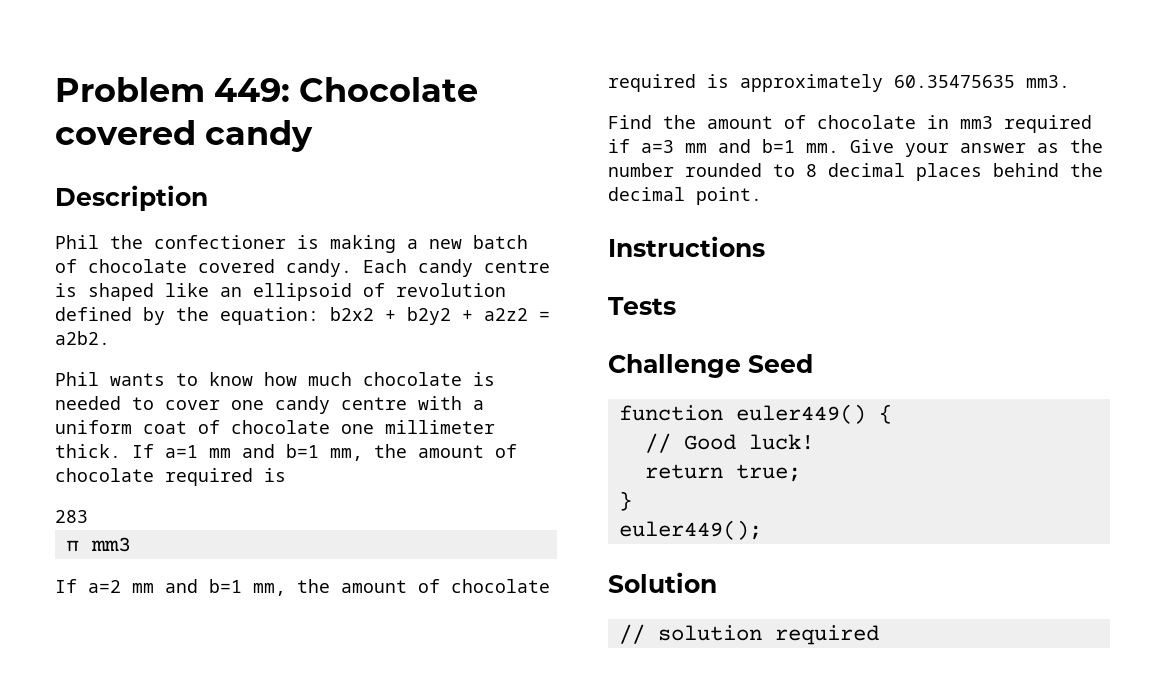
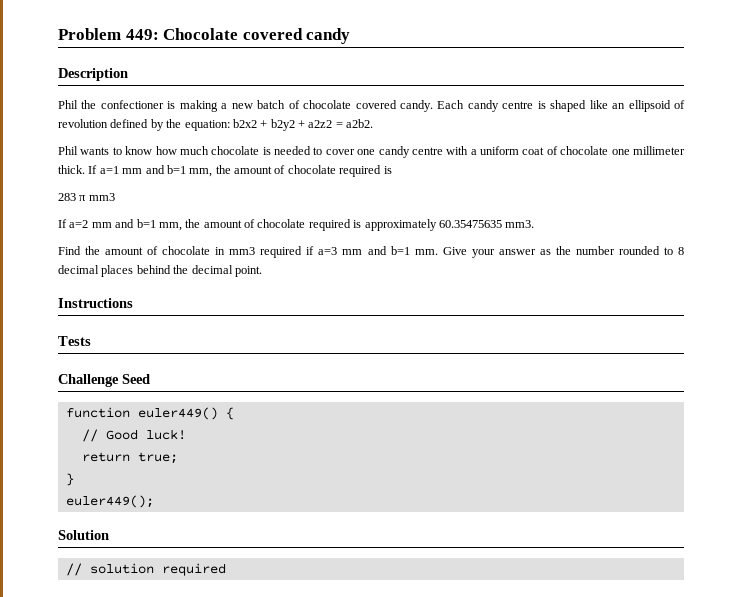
(88, 516) // -> (76, 197) none

